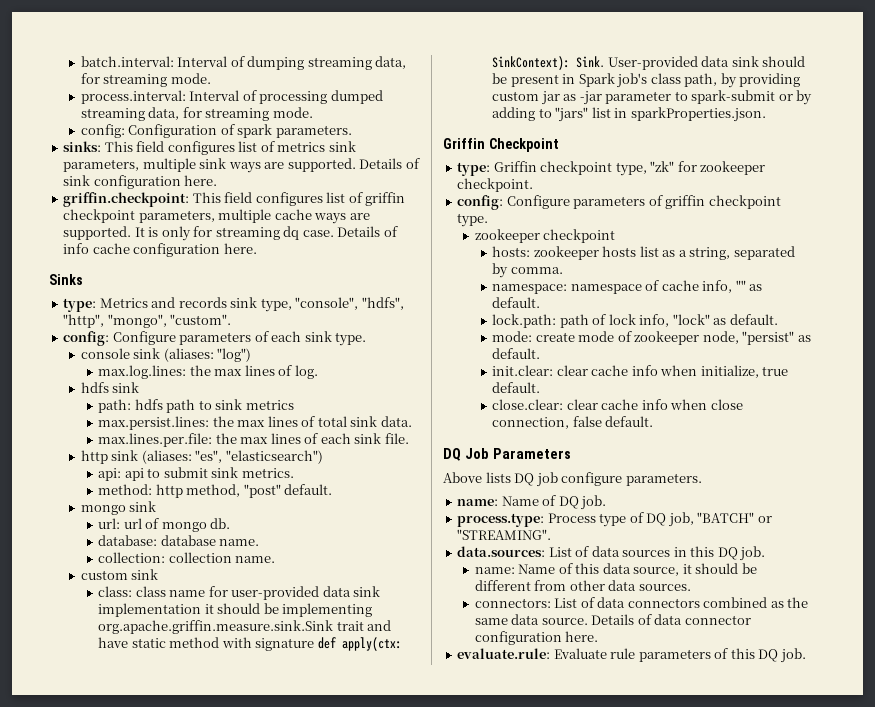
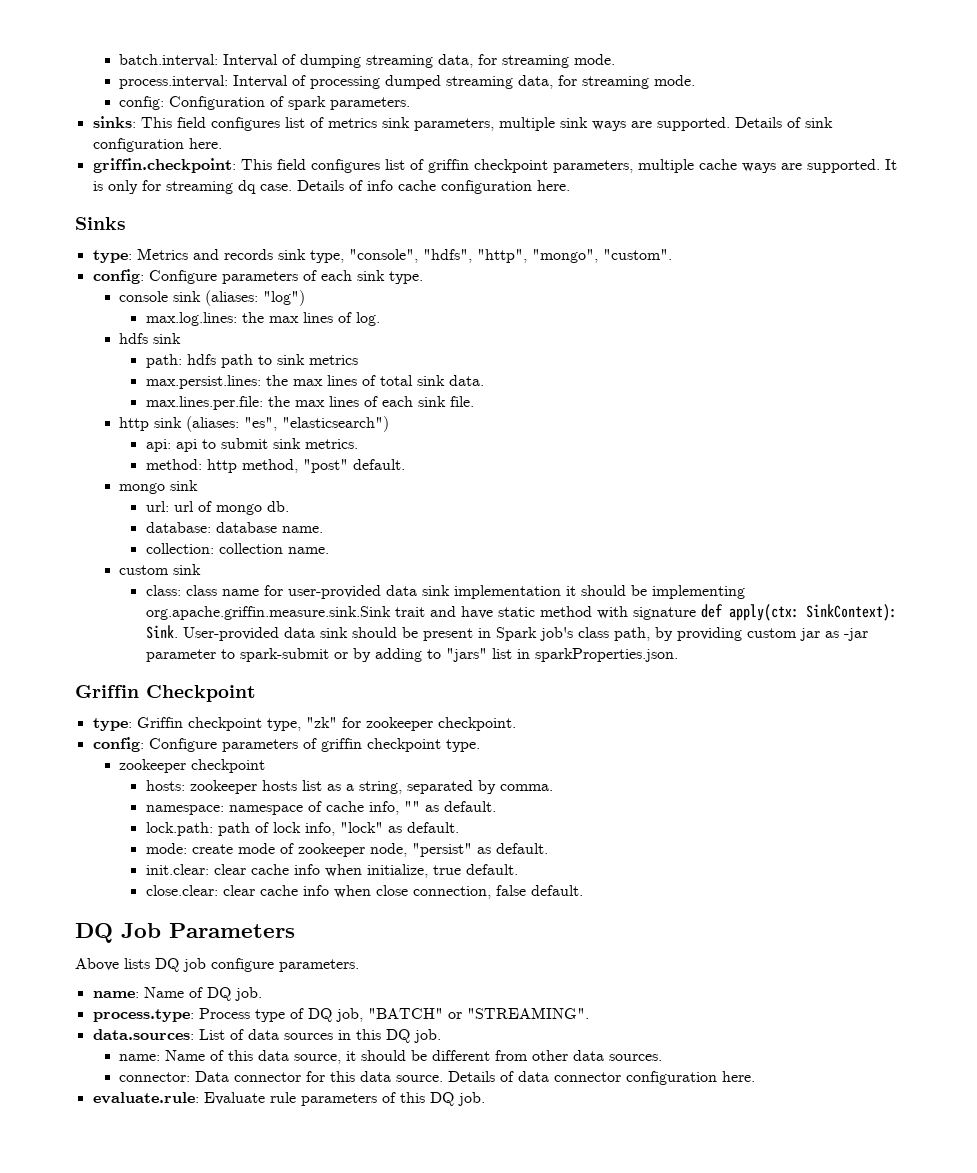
[474,597,809,608] [474,618,508,625] connectors: List of data connectors combined as the same -> [119,1071,356,1082] connector: Data connector for this

